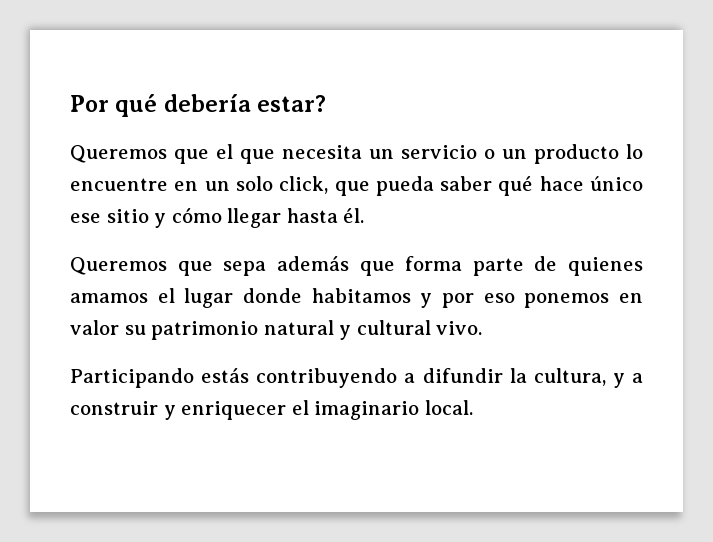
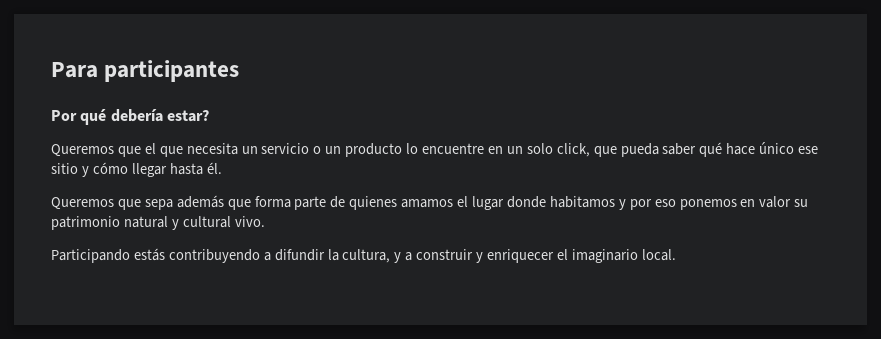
(70, 103) none -> [51,60,240,82] Para participantes //

